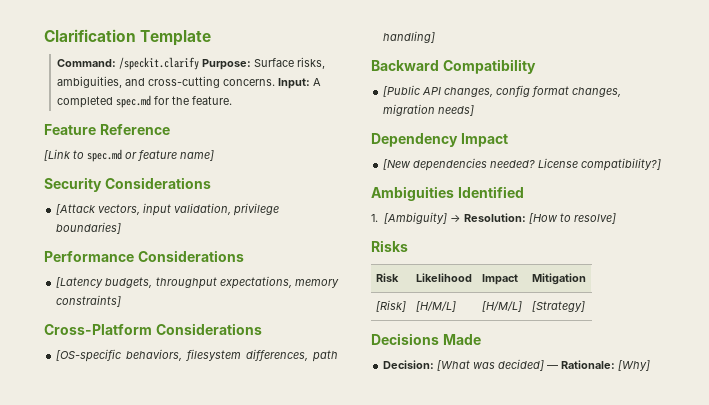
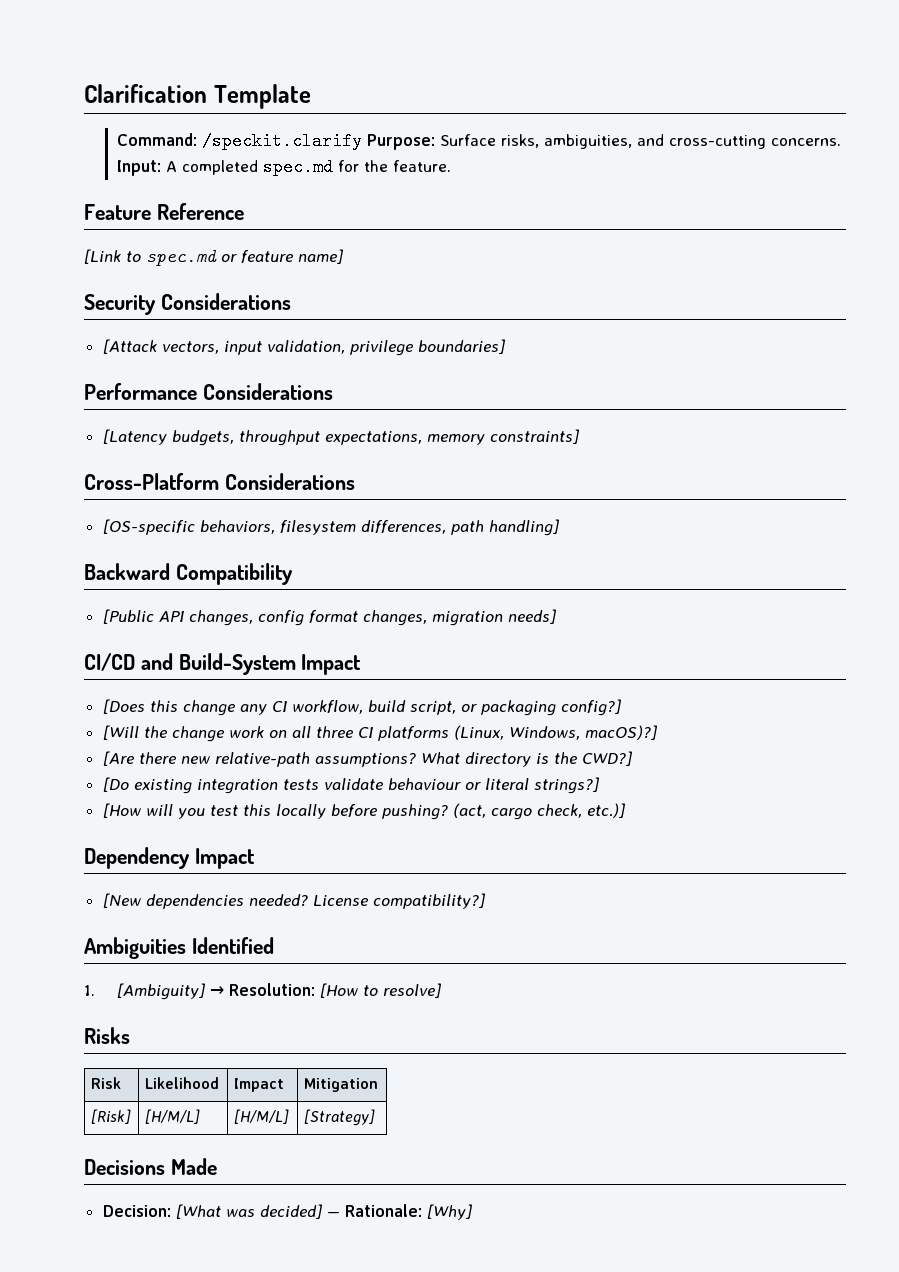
(475, 110) none -> [84,653,362,675] [102,699,621,716] [102,725,657,742] [102,751,632,767] [102,777,599,794] [102,803,625,820] // CI/CD and Build-System Impact // [Does this change any CI workflow, build script, or packaging config?] // [Will the change work on all three CI platforms (Linux, Windows, macOS)?] // [Are there new relative-path assumptions? What directory is the CWD?] // [Do existing integration tests validate behaviour or literal strings?] // [How will you test this locally before pushing? (act, cargo check, etc.)]

